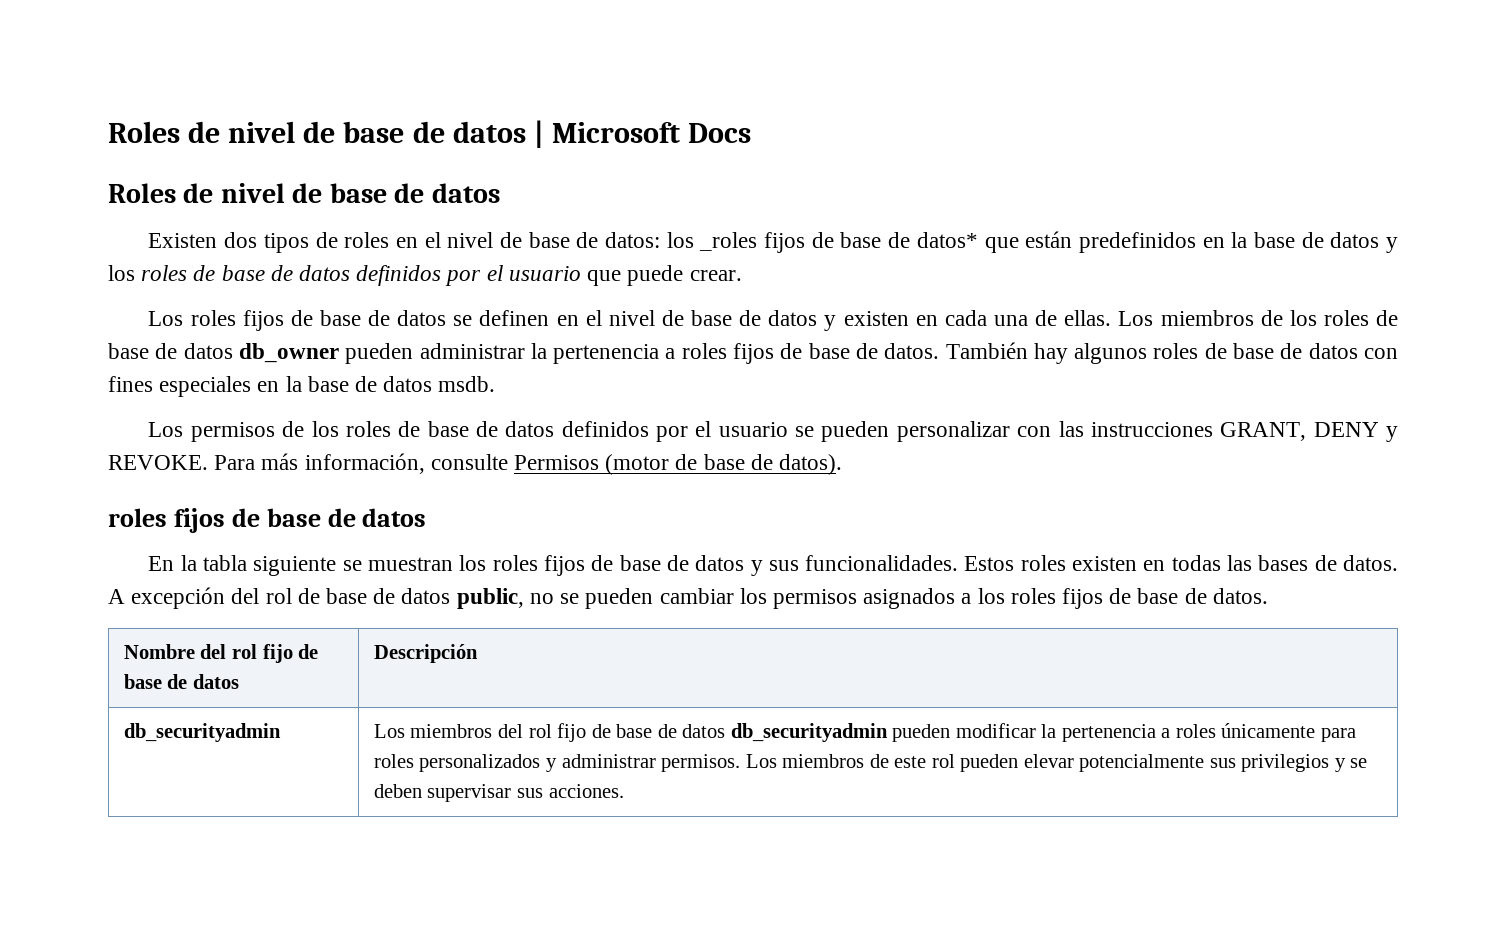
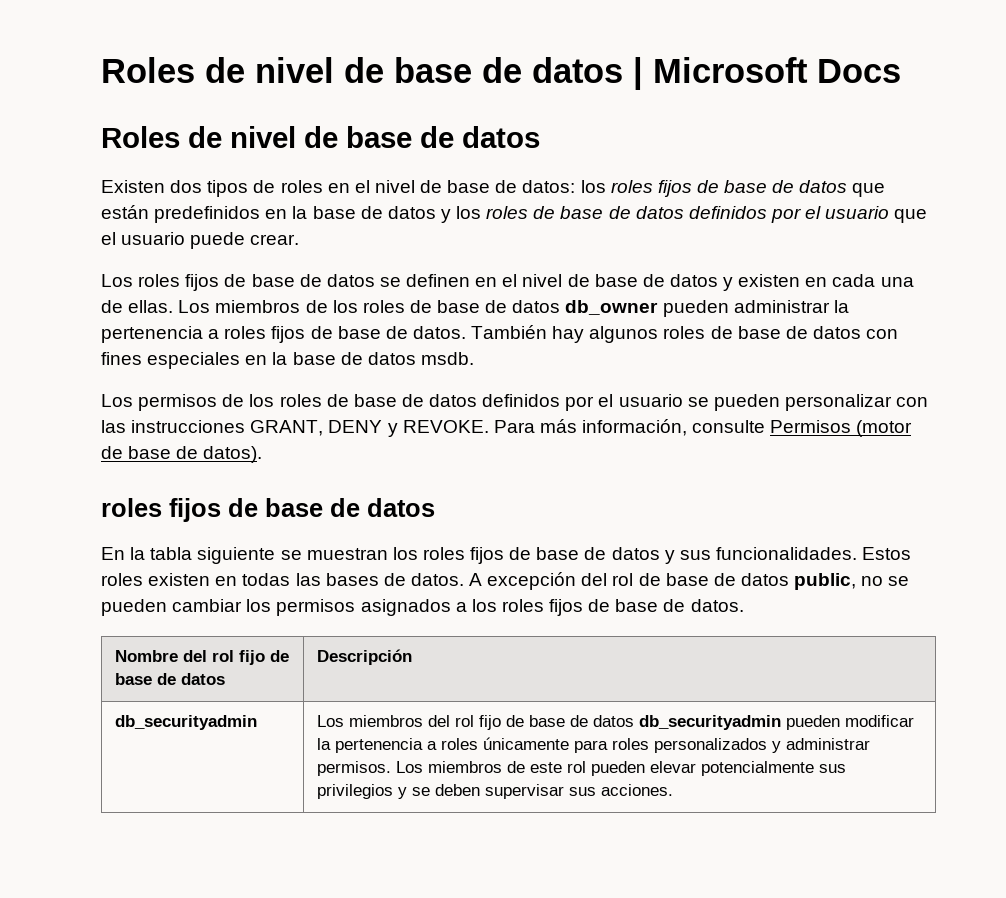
[699,232,978,253] _roles fijos de base de datos* -> [610,180,848,197] roles fijos de base de datos
(622, 278) none -> [101,232,186,245] el usuario

